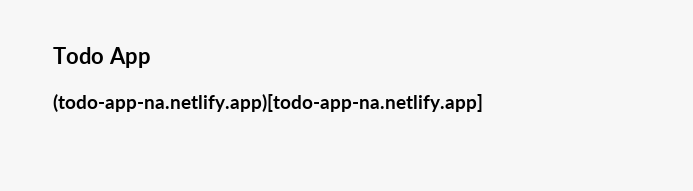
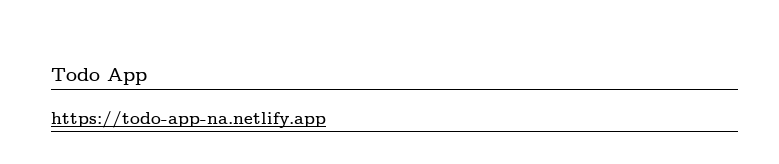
[53,94,483,112] (todo-app-na.netlify.app)[todo-app-na.netlify.app] -> [51,111,326,128] https://todo-app-na.netlify.app

